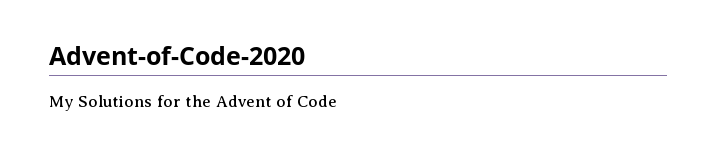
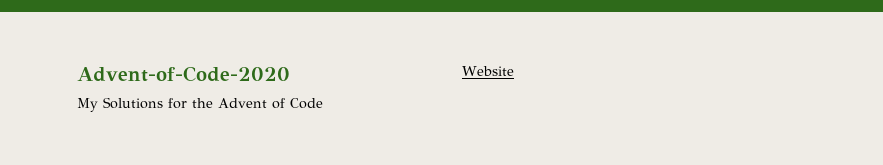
(337, 101) none -> [462,66,514,76] // Website

